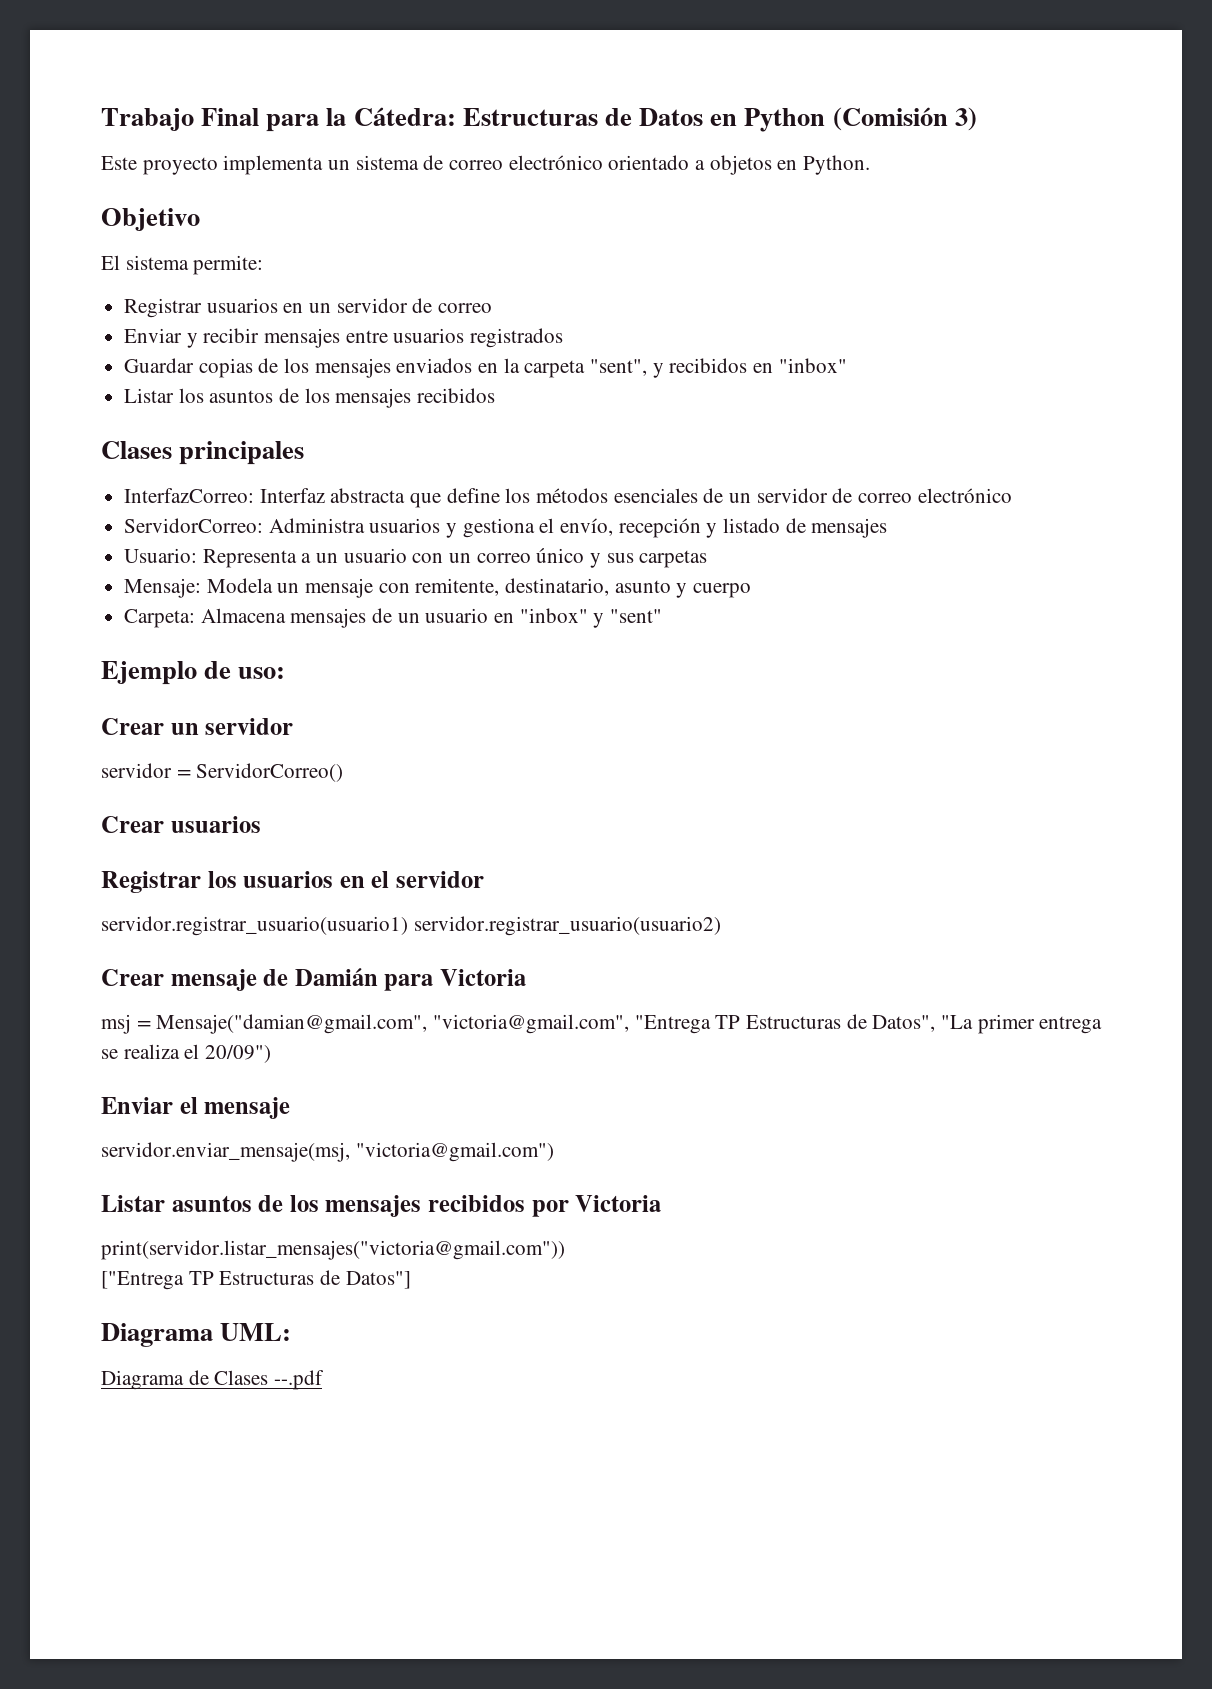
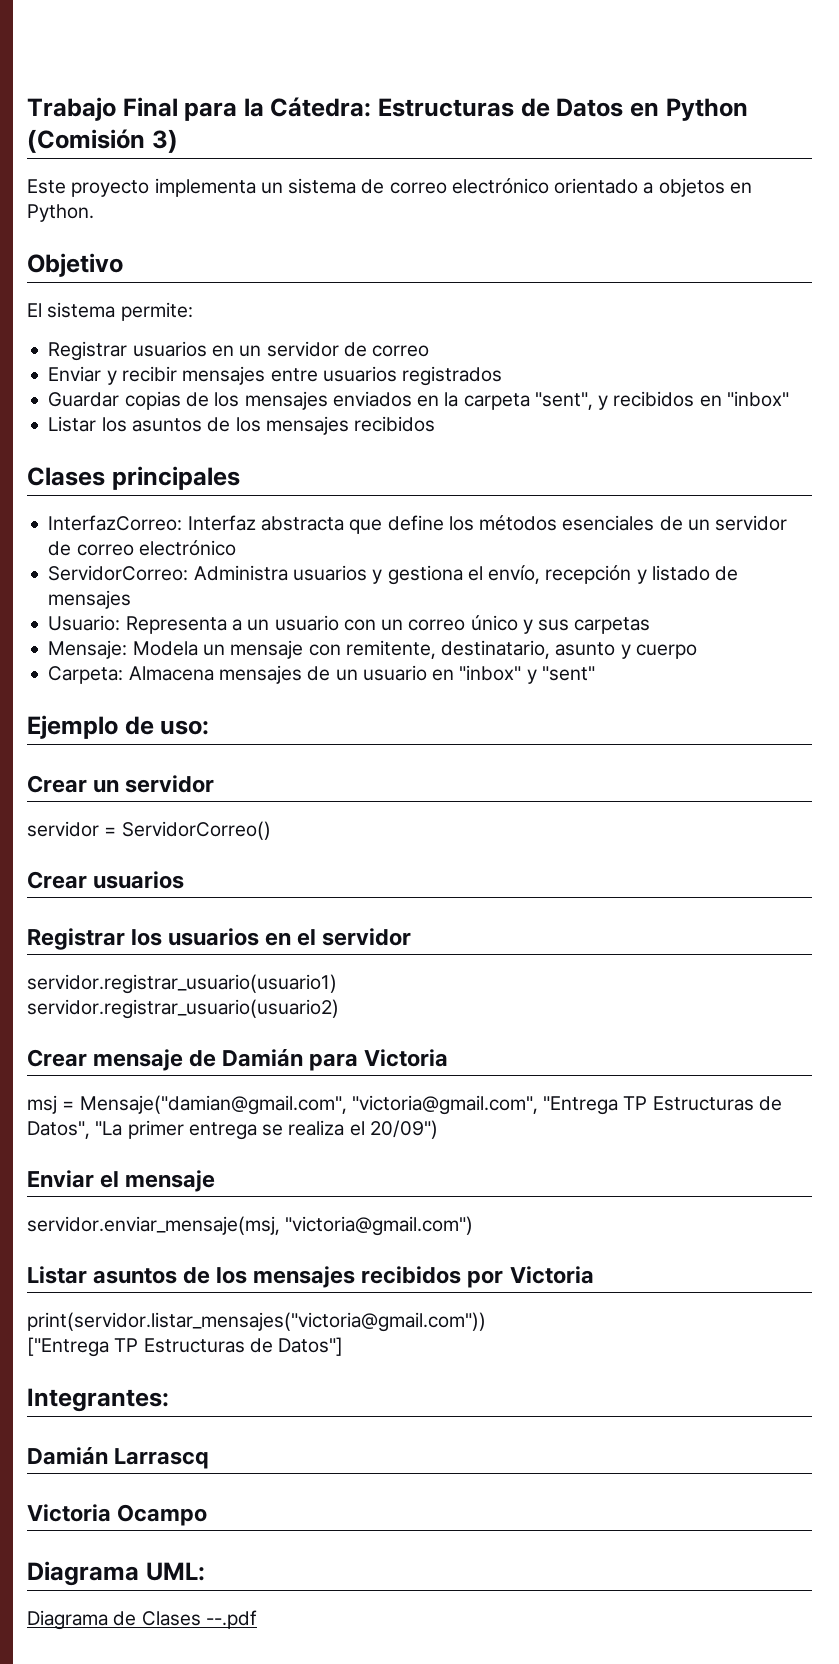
(408, 926) none -> (337, 984) //
(411, 1280) none -> [27,1388,169,1412] [27,1447,210,1469] [27,1504,208,1526] // Integrantes: // Damián Larrascq // Victoria Ocampo

